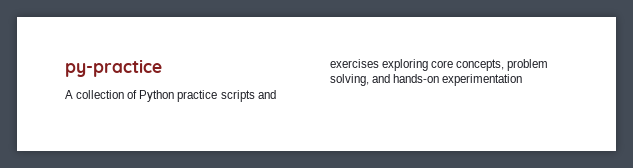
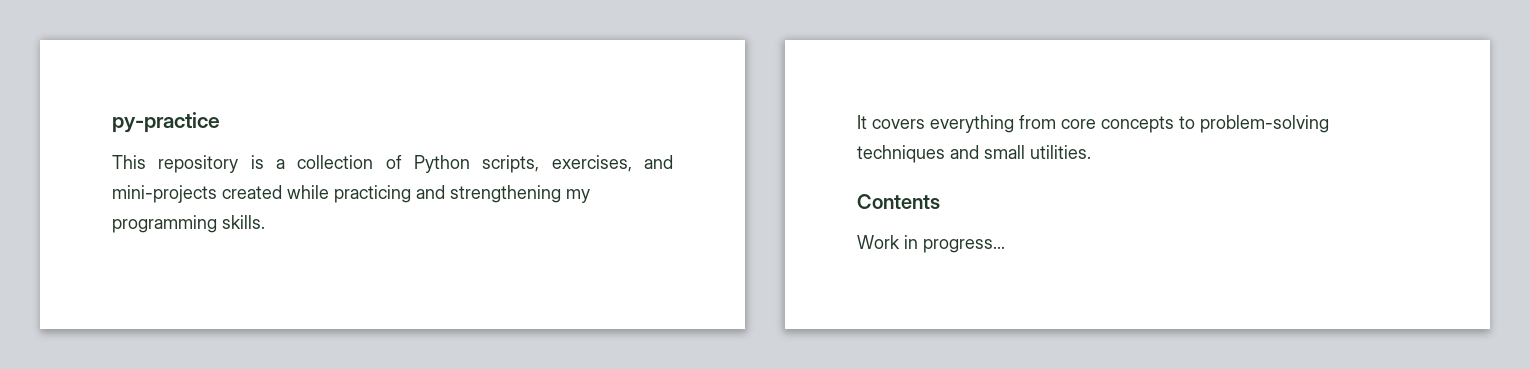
[65,90,276,102] [330,59,549,71] [330,74,523,86] A collection of Python practice scripts and exercises exploring core concepts, problem solving, and hands-on experimentation -> [112,155,673,173] [112,185,590,203] [112,215,265,233] [857,115,1329,133] [857,145,1091,163] [857,194,940,209] [857,235,1005,253] This repository is a collection of Python scripts, exercises, and mini-projects created while practicing and strengthening my programming skills. // It covers everything from core concepts to problem-solving techniques and small utilities. // Contents // Work in progress...

